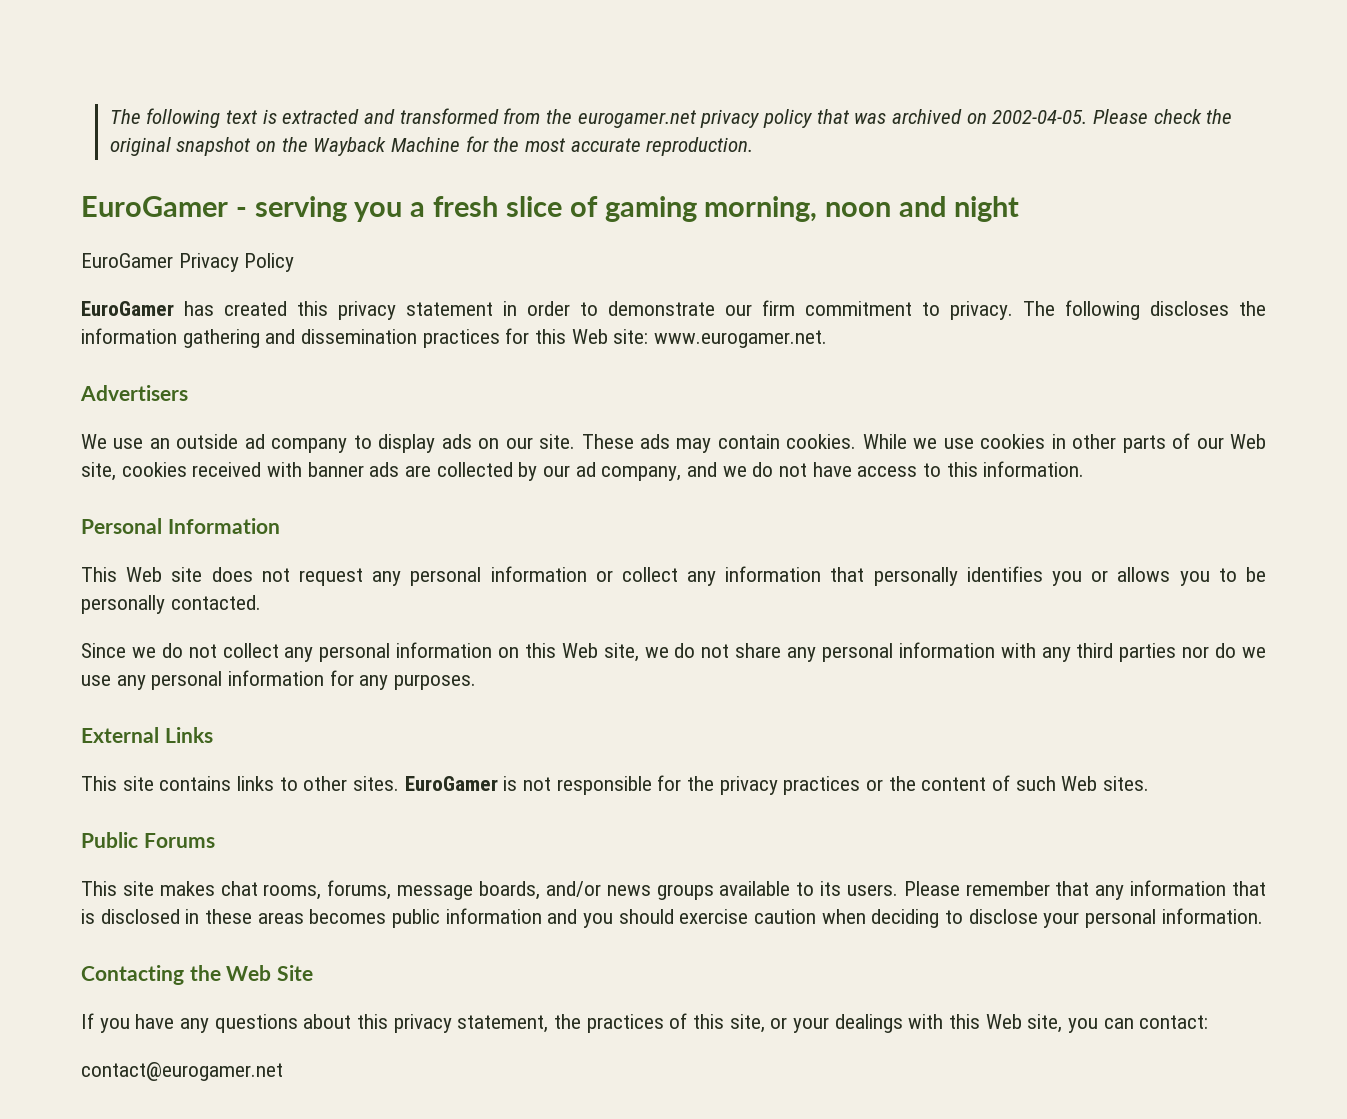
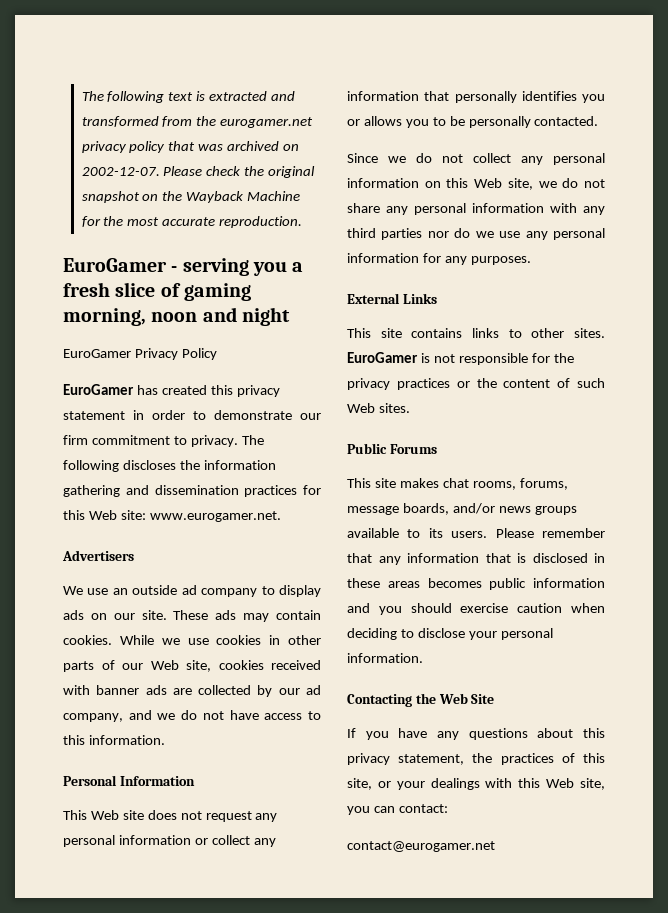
[992,110,1088,124] 2002-04-05. -> [81,167,160,176] 2002-12-07.

